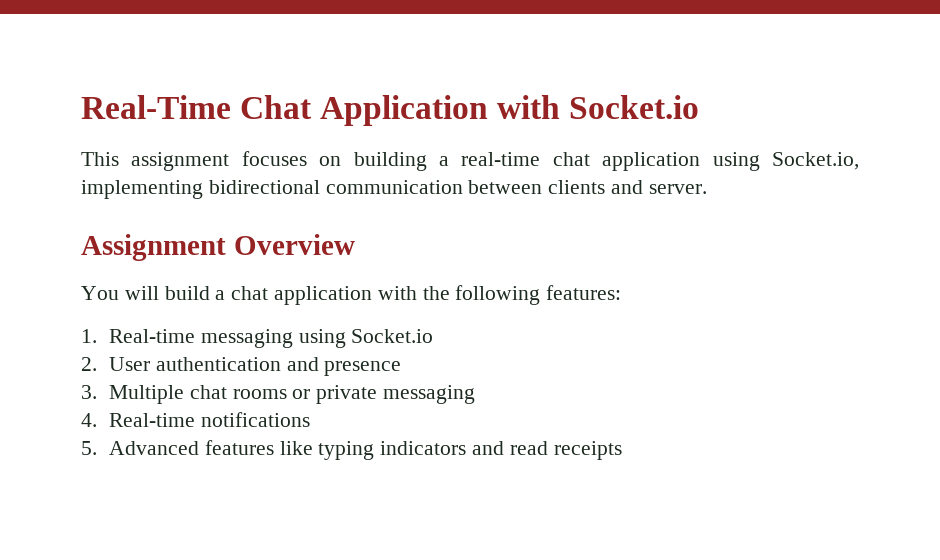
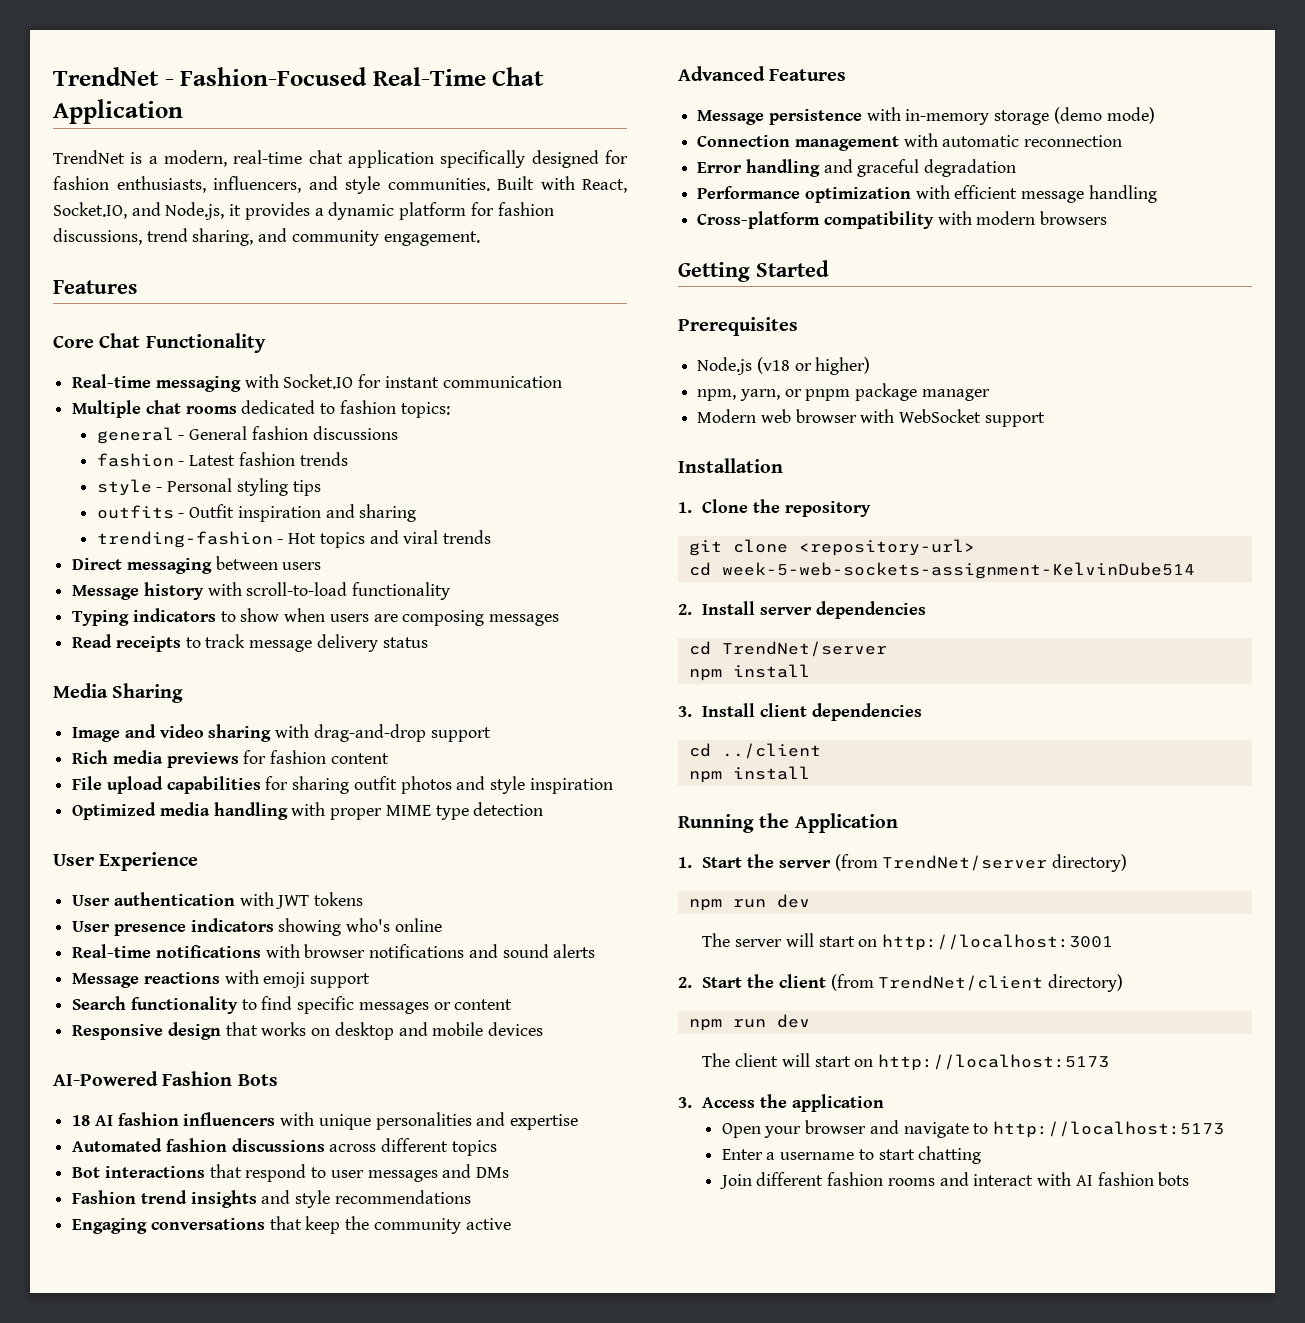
(81, 107) none -> [53,67,368,86] TrendNet - Fashion-Focused
[497,95,700,119] [81,151,859,171] [81,180,707,199] [81,234,355,261] [81,285,622,305] [81,329,434,348] [81,357,402,376] [81,385,476,404] [81,412,310,427] [81,440,622,460] with Socket.io // This assignment focuses on building a real-time chat application using Socket.io, implementing bidirectional communication between clients and server. // Assignment Overview // You will build a chat application with the following features: // 1. Real-time messaging using Socket.io // 2. User authentication and presence // 3. Multiple chat rooms or private messaging // 4. Real-time notifications // 5. Advanced features like typing indicators and read receipts -> [53,150,629,168] [53,176,627,194] [53,202,554,220] [53,228,480,246] [53,280,137,294] [53,333,266,353] [72,374,562,392] [72,400,450,418] [96,426,398,444] [96,452,348,467] [96,478,321,496] [96,504,417,522] [96,530,492,548] [72,556,322,574] [72,582,451,600] [72,608,560,626] [72,634,428,652] [53,683,184,703] [72,724,491,742] [72,750,389,768] [72,776,613,794] [72,802,544,820] [53,852,199,871] [72,892,364,909] [72,918,442,936] [72,944,596,958] [72,970,371,988] [72,996,513,1014] [72,1022,544,1040] [53,1071,278,1086] [72,1112,579,1130] [72,1138,497,1156] [72,1164,510,1182] [72,1190,471,1208] [72,1216,511,1234] [678,66,847,81] [697,107,1155,125] [697,133,1123,151] [697,159,1017,177] [697,185,1157,203] [697,211,1108,229] [678,260,829,282] [678,317,798,336] [697,357,871,375] [697,383,990,401] [697,409,1045,427] [678,458,783,473] [678,499,871,517] [688,539,975,556] [688,562,1195,579] [678,601,926,619] [688,641,887,657] [688,664,810,681] [678,703,922,721] [688,743,821,759] [688,766,810,783] [678,813,898,833] [678,854,1128,872] [688,894,810,911] [702,933,1114,951] [678,974,1124,992] [688,1014,810,1031] [702,1053,1110,1071] [678,1094,884,1112] [721,1120,1225,1138] [721,1146,982,1164] [719,1172,1190,1189] // TrendNet is a modern, real-time chat application specifically designed for fashion enthusiasts, influencers, and style communities. Built with React, Socket.IO, and Node.js, it provides a dynamic platform for fashion discussions, trend sharing, and community engagement. // Features // Core Chat Functionality // Real-time messaging with Socket.IO for instant communication // Multiple chat rooms dedicated to fashion topics: // general - General fashion discussions // fashion - Latest fashion trends // style - Personal styling tips // outfits - Outfit inspiration and sharing // trending-fashion - Hot topics and viral trends // Direct messaging between users // Message history with scroll-to-load functionality // Typing indicators to show when users are composing messages // Read receipts to track message delivery status // Media Sharing // Image and video sharing with drag-and-drop support // Rich media previews for fashion content // File upload capabilities for sharing outfit photos and style inspiration // Optimized media handling with proper MIME type detection // User Experience // User authentication with JWT tokens // User presence indicators showing who's online // Real-time notifications with browser notifications and sound alerts // Message reactions with emoji support // Search functionality to find specific messages or content // Responsive design that works on desktop and mobile devices // AI-Powered Fashion Bots // 18 AI fashion influencers with unique personalities and expertise // Automated fashion discussions across different topics // Bot interactions that respond to user messages and DMs // Fashion trend insights and style recommendations // Engaging conversations that keep the community active // Advanced Features // Message persistence with in-memory storage (demo mode) // Connection management with automatic reconnection // Error handling and graceful degradation // Performance optimization with efficient message handling // Cross-platform compatibility with modern browsers // Getting Started // Prerequisites // Node.js (v18 or higher) // npm, yarn, or pnpm package manager // Modern web browser with WebSocket support // Installation // 1. Clone the repository // git clone <repository-url> // cd week-5-web-sockets-assignment-KelvinDube514 // 2. Install server dependencies // cd TrendNet/server // npm install // 3. Install client dependencies // cd ../client // npm install // Running the Application // 1. Start the server (from TrendNet/server directory) // npm run dev // The server will start on http://localhost:3001 // 2. Start the client (from TrendNet/client directory) // npm run dev // The client will start on http://localhost:5173 // 3. Access the application // Open your browser and navigate to http://localhost:5173 // Enter a username to start chatting // Join different fashion rooms and interact with AI fashion bots

